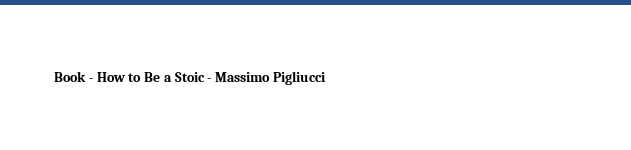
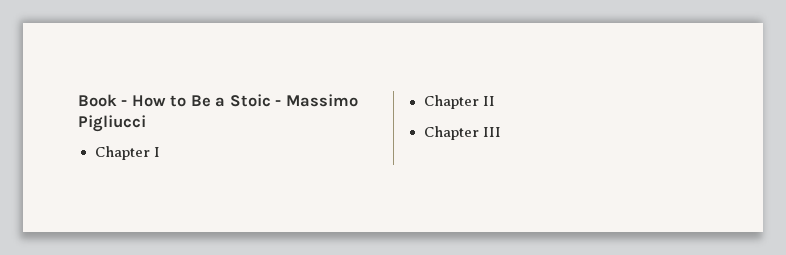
(327, 78) none -> [94,146,160,160] [423,95,495,109] [423,126,501,140] // Chapter I // Chapter II // Chapter III

